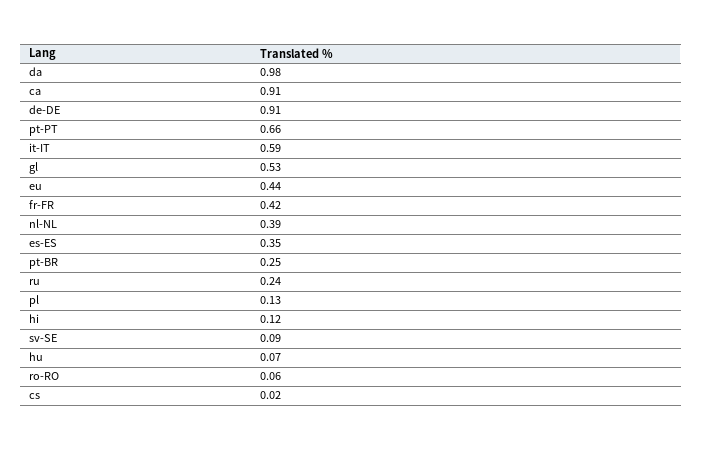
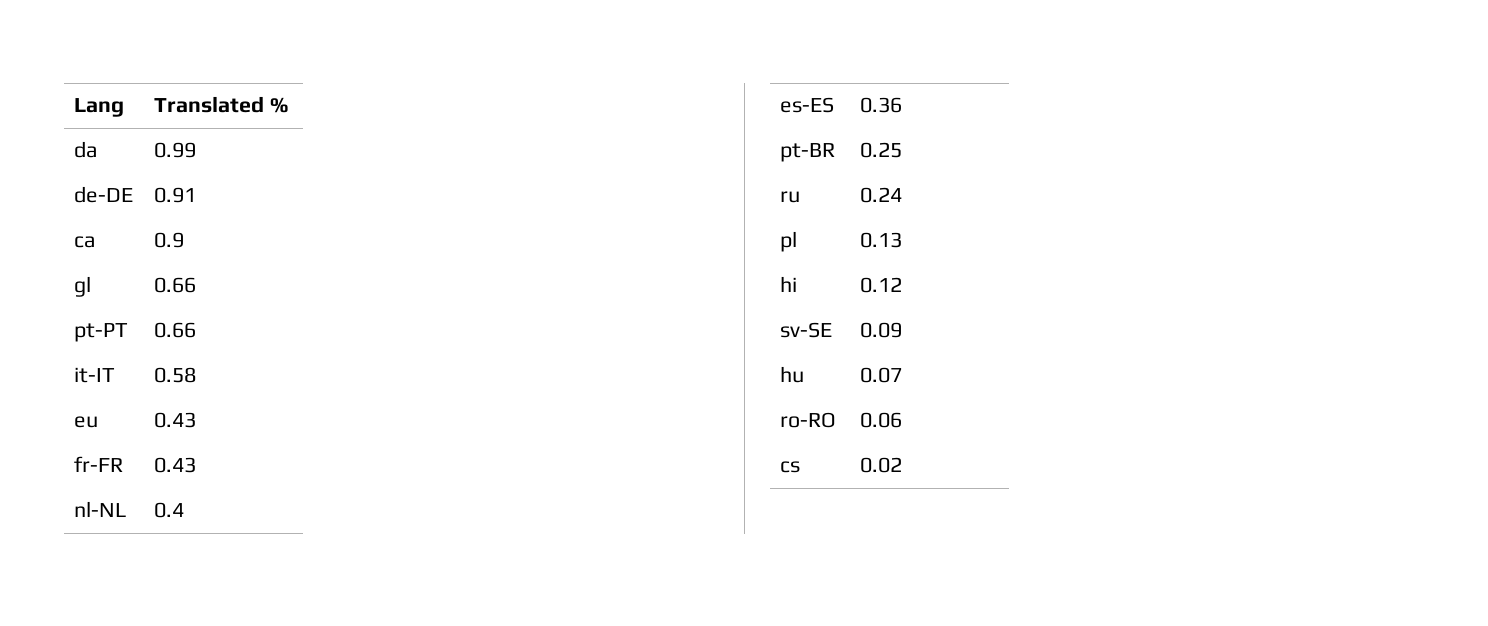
[260,68,282,76] [29,89,42,95] [260,87,282,95] 0.98 // ca | 0.91 -> [154,142,197,158] 0.99
(282, 110) none -> [74,236,97,248] [154,232,185,248] [74,276,92,297] [154,277,197,293] // ca | 0.9 // gl | 0.66
[260,144,282,152] [29,162,39,174] [260,163,282,171] 0.59 // gl | 0.53 -> [154,367,197,383] 0.58
[260,182,282,190] 0.44 -> [154,412,197,428] 0.43
[260,201,282,209] 0.42 -> [154,457,197,473] 0.43
[260,220,282,228] 0.39 -> [154,502,185,518] 0.4
[260,239,282,247] 0.35 -> [860,97,903,113] 0.36

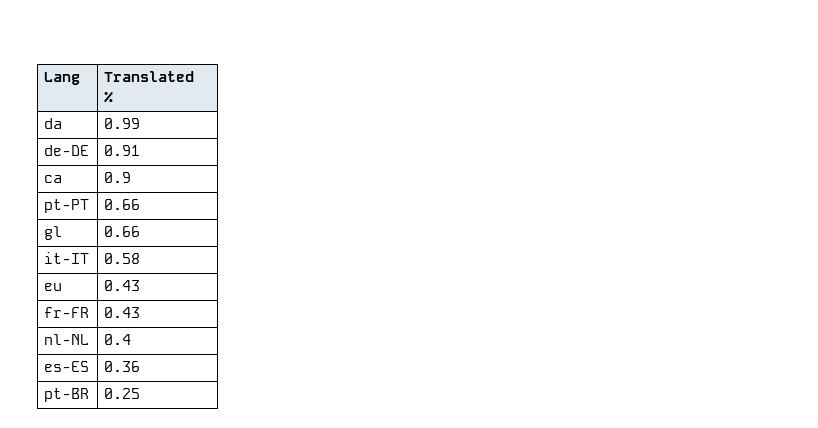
[74,276,92,297] [154,277,197,293] [74,323,129,342] gl | 0.66 // pt-PT -> [44,199,90,213] [104,199,141,210] [44,226,63,240] pt-PT | 0.66 // gl
[780,191,801,203] [860,187,903,203] [780,231,798,252] [860,232,903,248] [780,276,798,292] [860,277,903,293] [780,322,833,338] [860,322,903,338] [780,366,805,383] [860,367,903,383] [780,412,837,428] [860,412,903,428] [780,461,801,473] [860,457,903,473] // ru | 0.24 // pl | 0.13 // hi | 0.12 // sv-SE | 0.09 // hu | 0.07 // ro-RO | 0.06 // cs | 0.02 -> (141, 393) none

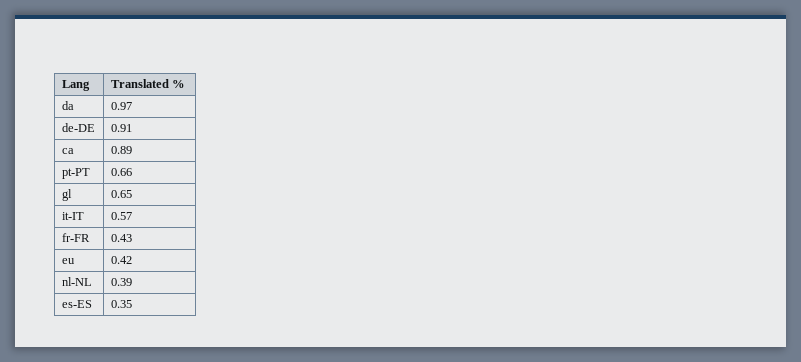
[104,118,141,129] 0.99 -> [110,102,132,110] 0.97
[104,172,132,183] 0.9 -> [110,146,132,154] 0.89
[104,226,141,237] 0.66 -> [110,190,132,198] 0.65
[104,253,141,264] [44,283,63,291] [104,280,141,291] 0.58 // eu | 0.43 -> [110,212,132,220] 0.57
(141, 312) none -> [61,258,75,264] [110,256,132,264] // eu | 0.42
[104,334,132,345] 0.4 -> [110,278,132,286] 0.39
[104,361,141,372] [44,388,90,402] [104,388,141,399] 0.36 // pt-BR | 0.25 -> [110,300,132,308] 0.35

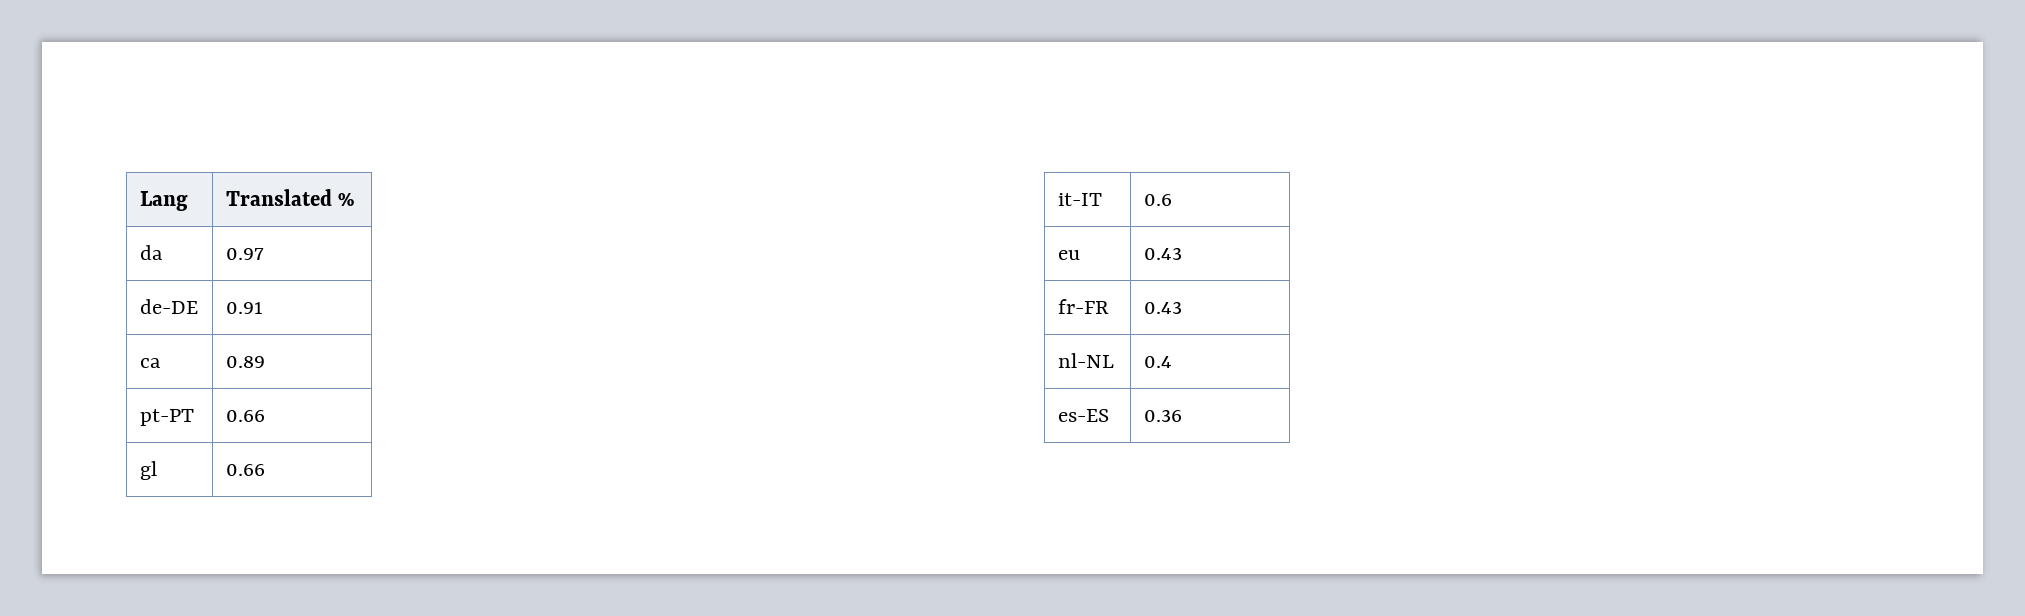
[110,190,132,198] 0.65 -> [225,464,265,476] 0.66
[110,212,132,220] 0.57 -> [1143,194,1172,206] [1057,250,1080,260] [1143,247,1182,260] 0.6 // eu | 0.43
[61,258,75,264] [110,256,132,264] // eu | 0.42 -> (1182, 307) none
[110,278,132,286] 0.39 -> [1143,356,1172,368] 0.4
[110,300,132,308] 0.35 -> [1143,409,1182,422] 0.36

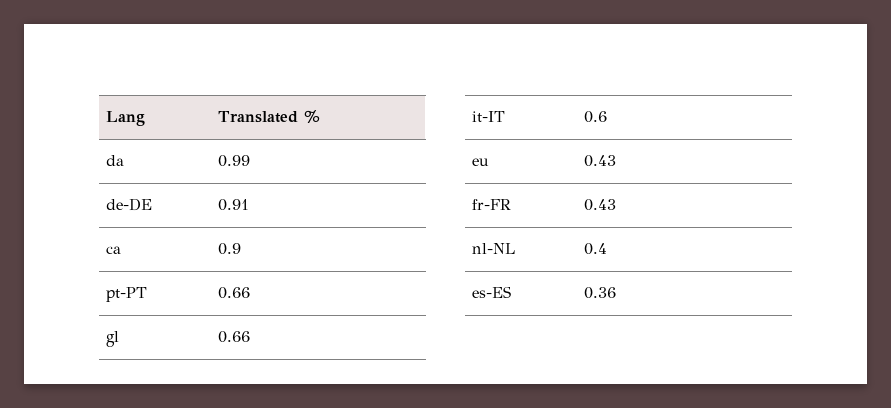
[225,248,264,260] 0.97 -> [218,155,251,167] 0.99
[225,356,265,368] 0.89 -> [218,243,242,255] 0.9

